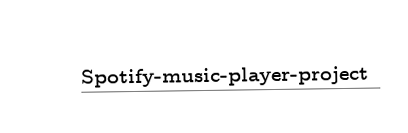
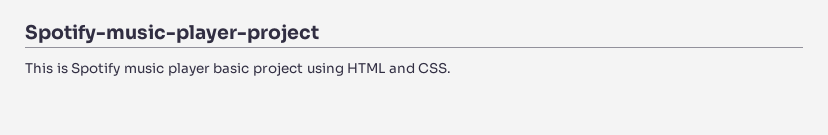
(369, 76) none -> [25,62,452,76] // This is Spotify music player basic project using HTML and CSS.

